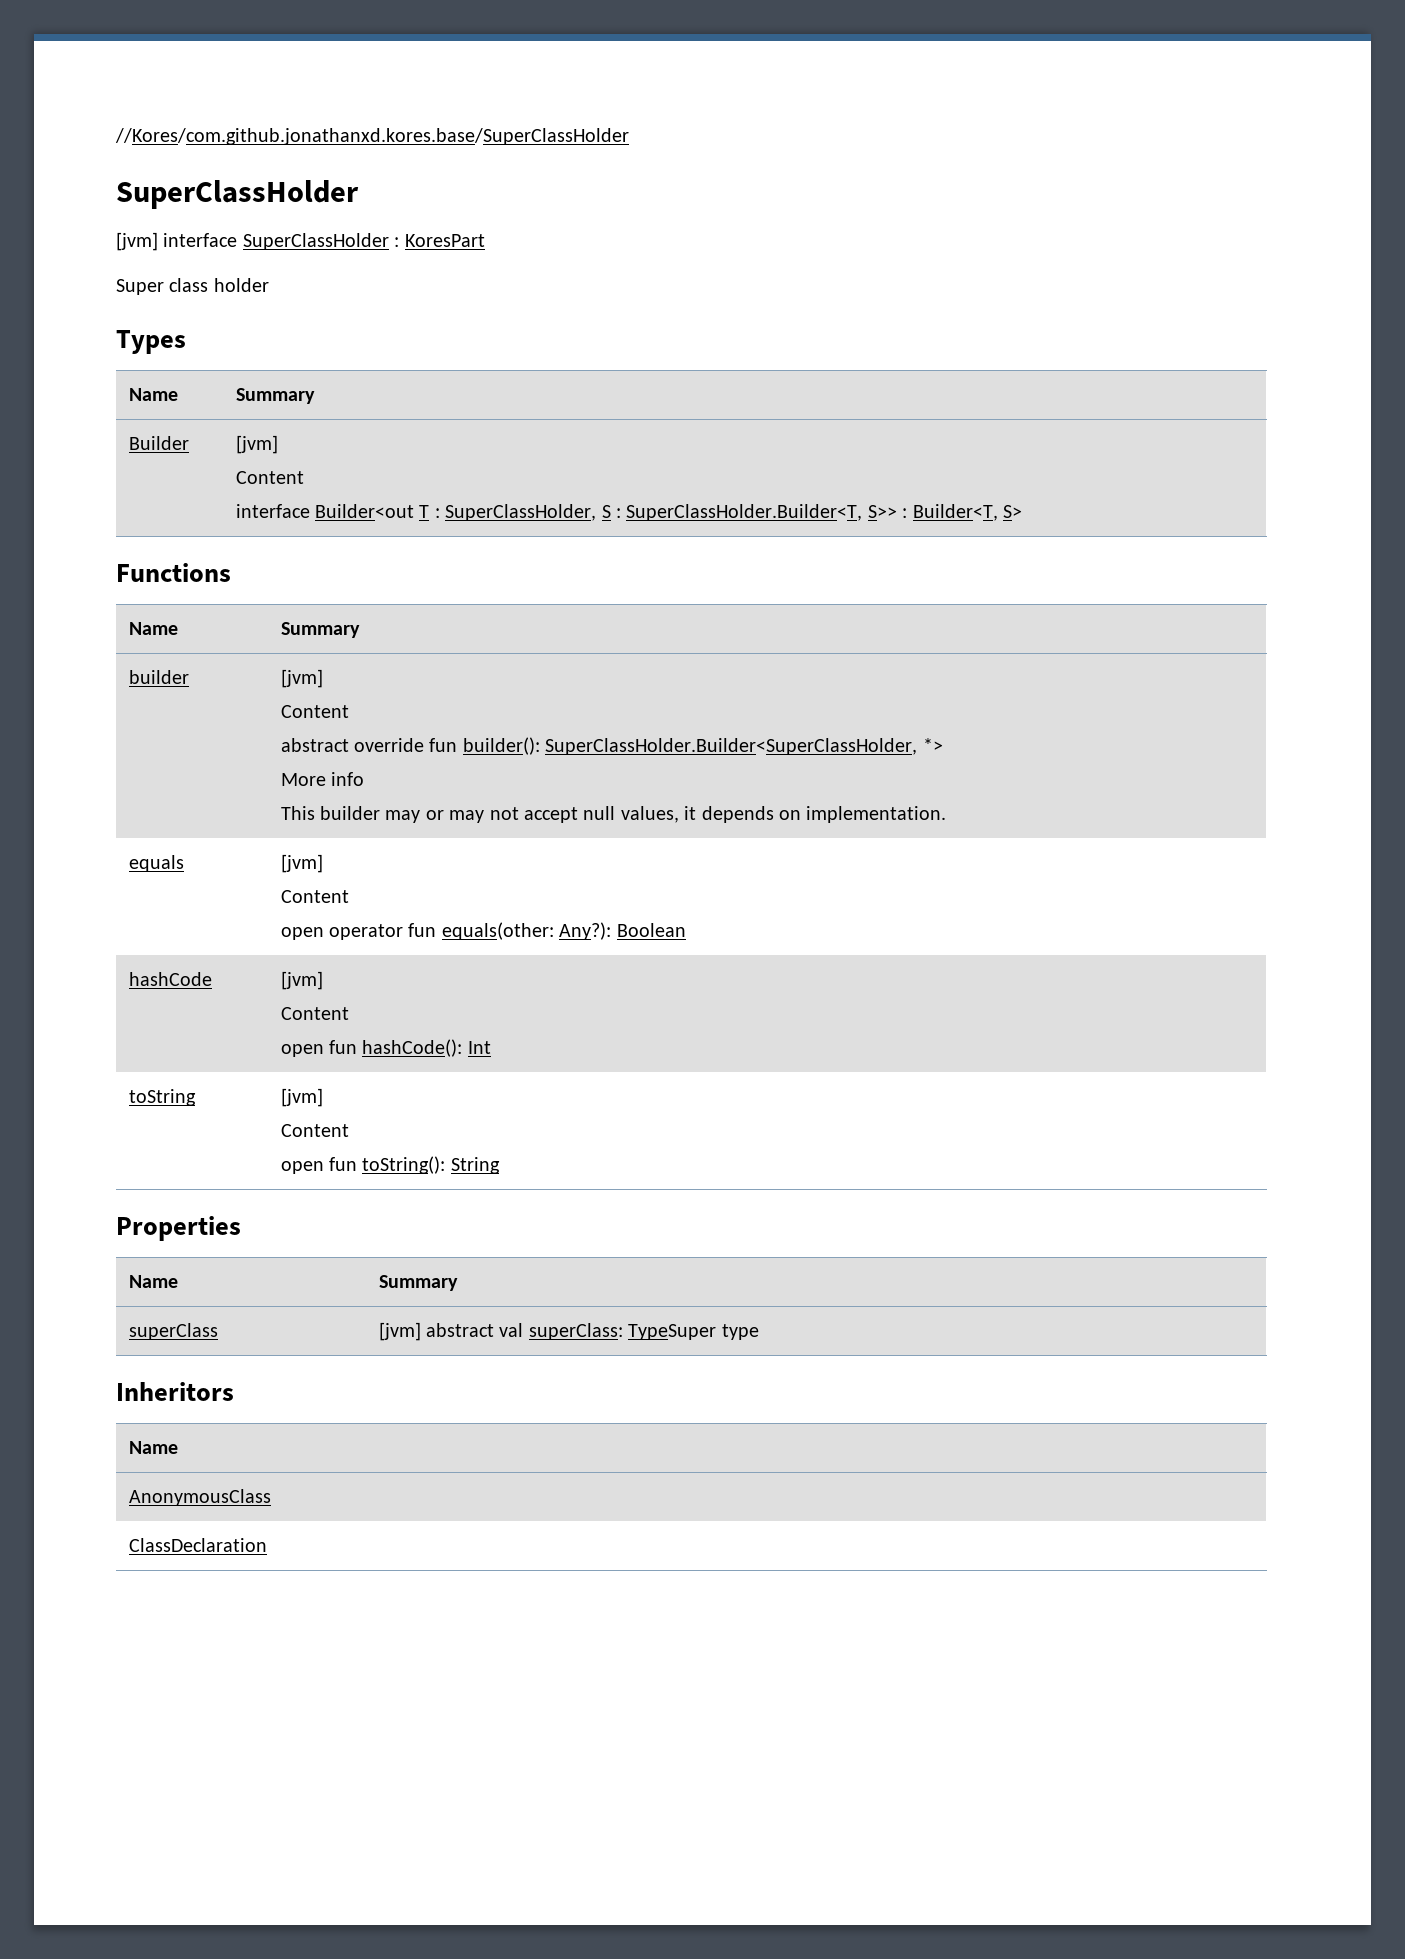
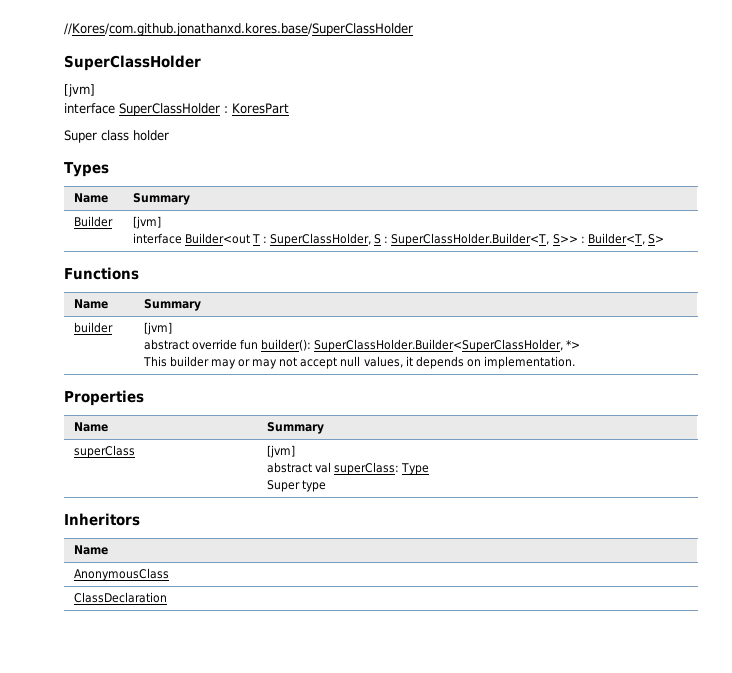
(158, 241) none -> (95, 90) //
[235,471,304,484] // Content -> (161, 222) none
[280,705,349,718] // Content -> (172, 328) none
[280,772,364,786] // More info -> (581, 344) none
[128,855,184,872] [280,854,323,873] [280,890,349,903] [280,922,686,940] [128,972,212,986] [280,971,323,990] [280,1007,349,1020] [280,1039,491,1057] [128,1089,196,1106] [280,1088,323,1107] [280,1124,349,1137] [280,1156,500,1174] // equals | [jvm] // Content // open operator fun equals(other: Any?): Boolean // hashCode | [jvm] // Content // open fun hashCode(): Int // toString | [jvm] // Content // open fun toString(): String -> (575, 362) none
(421, 1331) none -> (295, 451) //
[628,1324,717,1340] TypeSuper -> [401,463,430,475] [266,480,300,492] Type // Super

